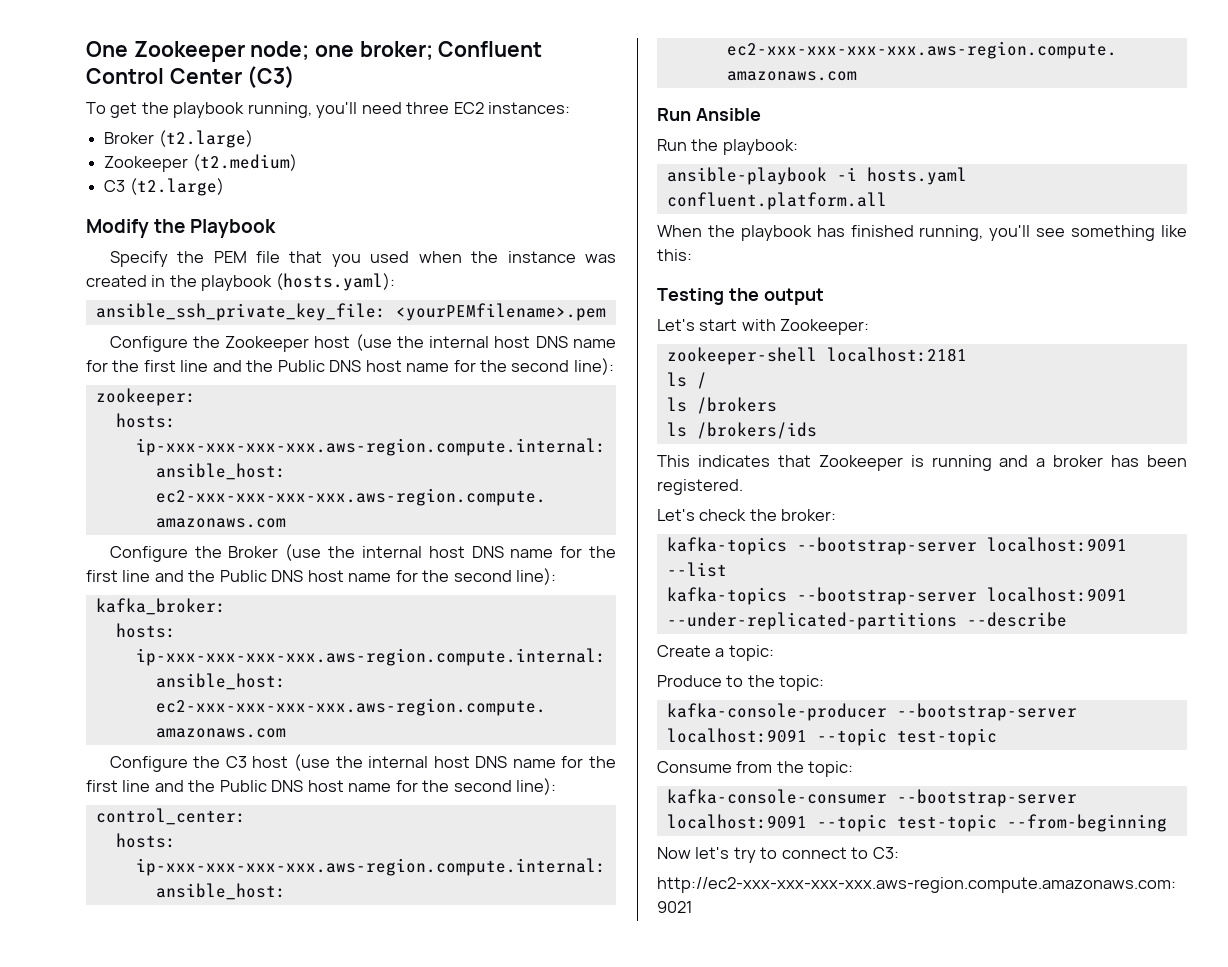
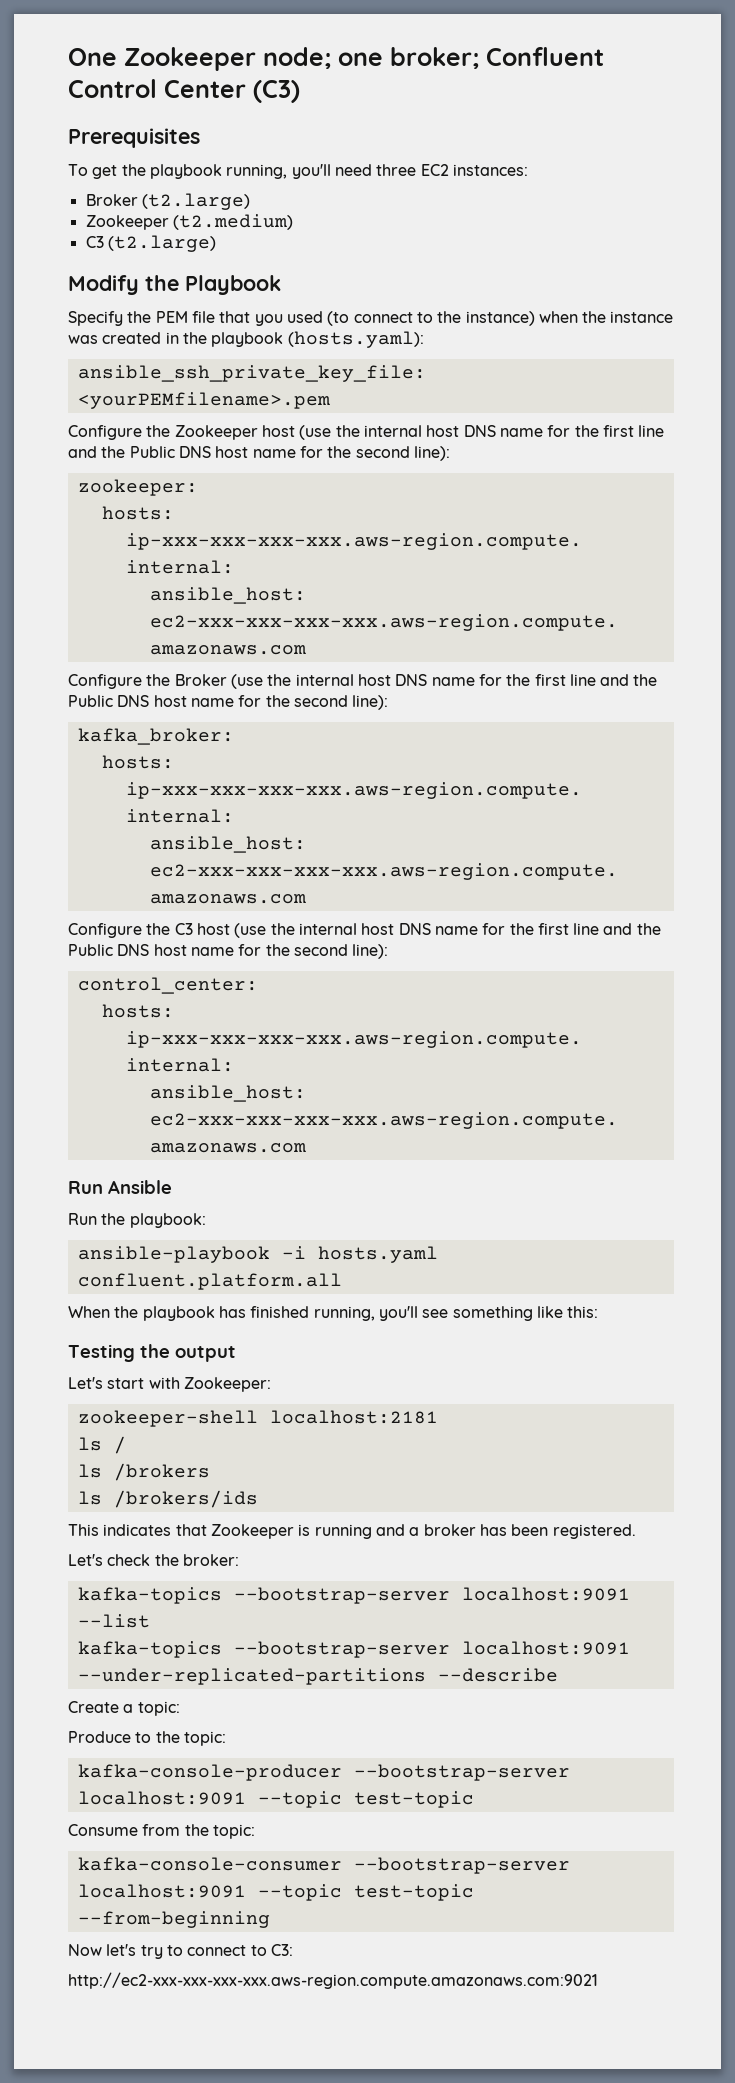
(296, 77) none -> [68,128,200,148] // Prerequisites
(410, 257) none -> [327,311,535,326] (to connect to the instance)

